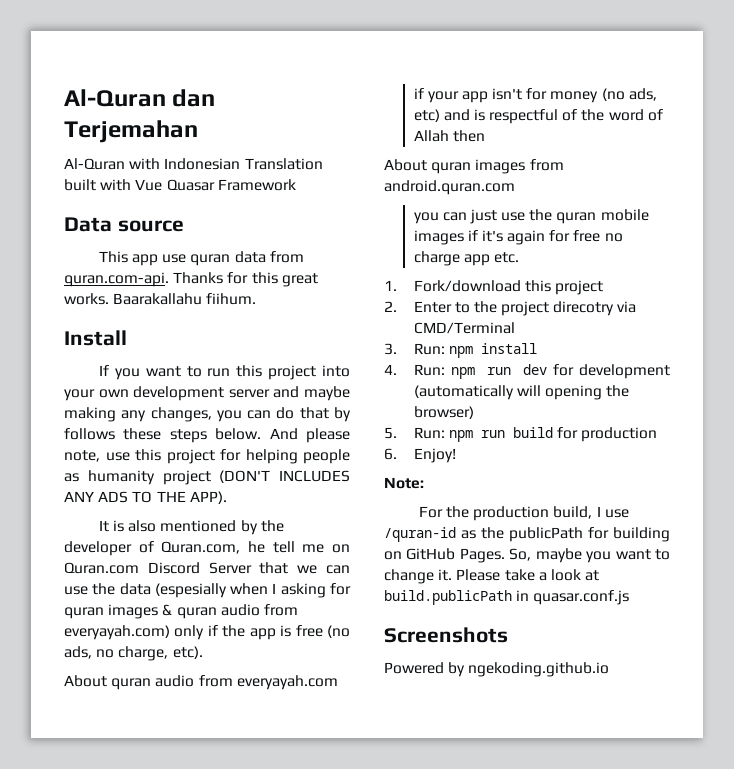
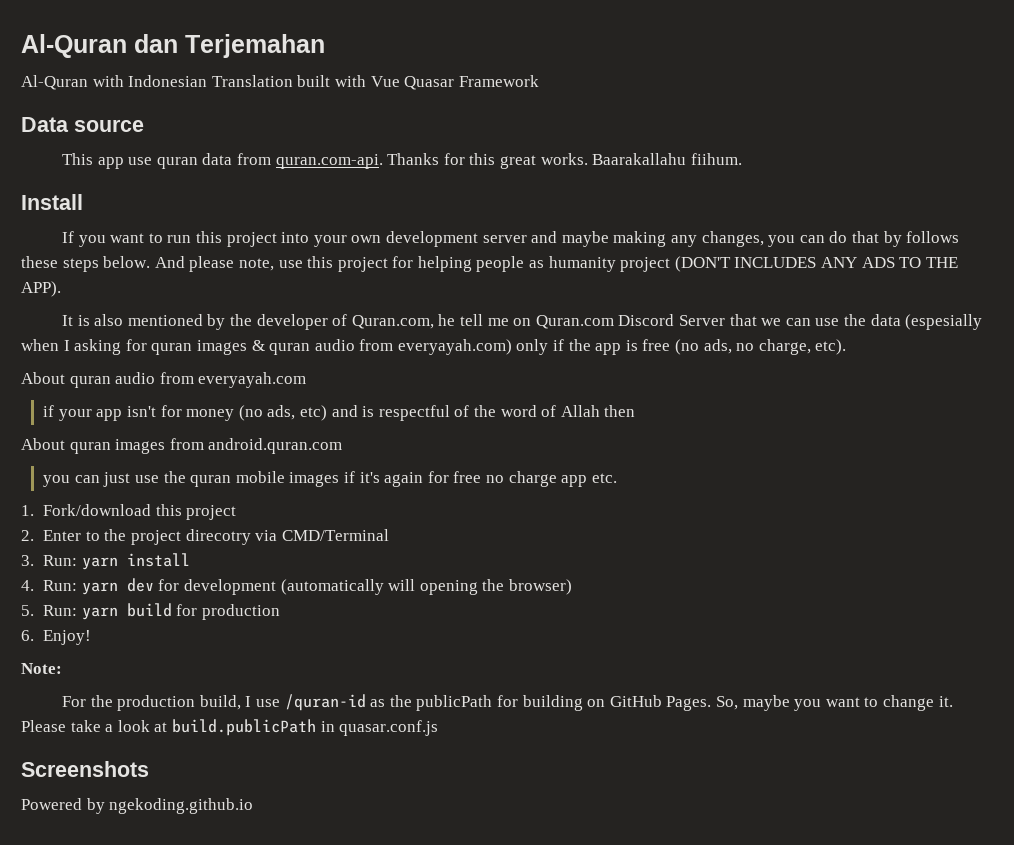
[448,346,473,358] npm -> [81,557,118,570] yarn
[450,367,511,379] npm run -> [81,582,118,595] yarn
[448,430,505,442] npm run -> [81,607,118,620] yarn

